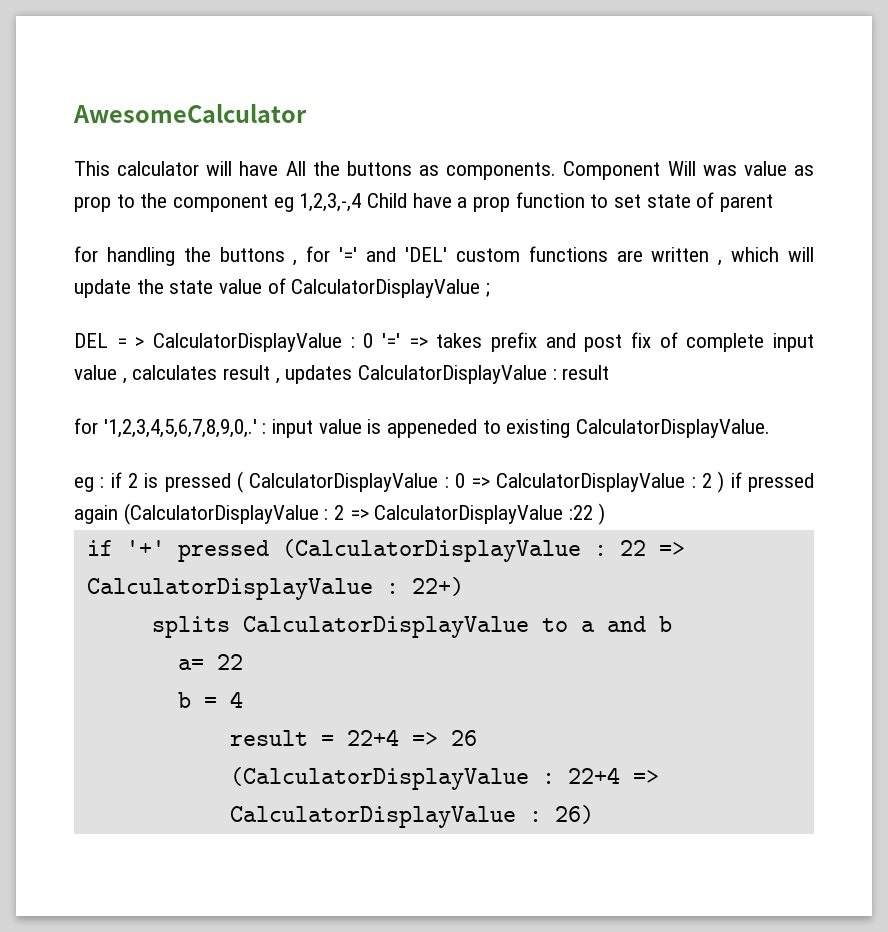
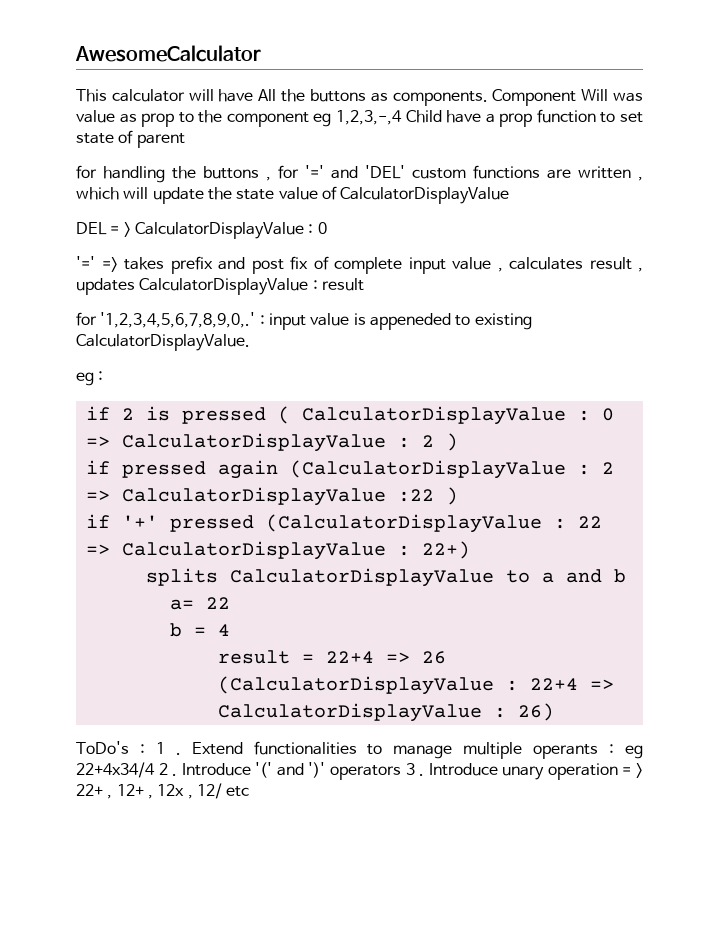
[486,283,491,297] ; -> (510, 195) none
(374, 340) none -> (327, 228) //
(105, 482) none -> (104, 376) //
(725, 482) none -> (458, 442) //
(594, 814) none -> [76,741,644,759] [76,762,643,780] [76,783,250,799] // ToDo's : 1 . Extend functionalities to manage multiple operants : eg 22+4x34/4 2 . Introduce '(' and ')' operators 3 . Introduce unary operation = > 22+ , 12+ , 12x , 12/ etc

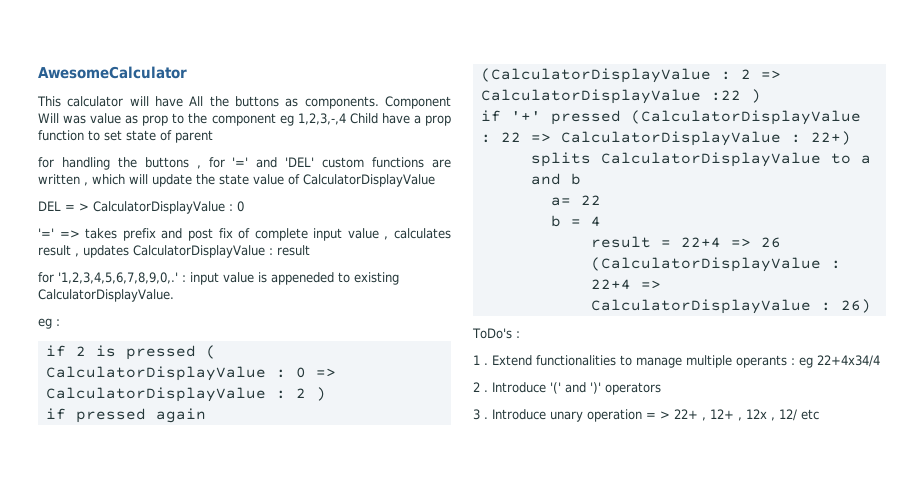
(145, 749) none -> (520, 334) //
(155, 770) none -> (880, 361) //
(402, 772) none -> (661, 388) //

